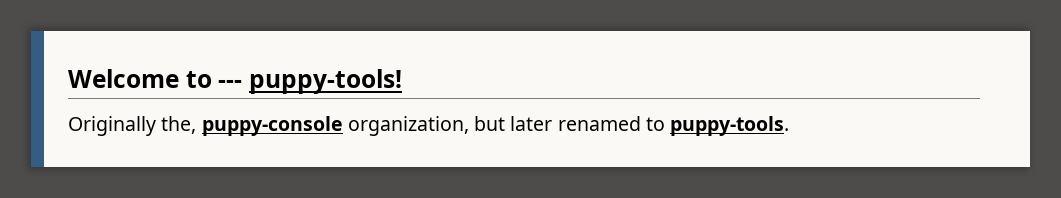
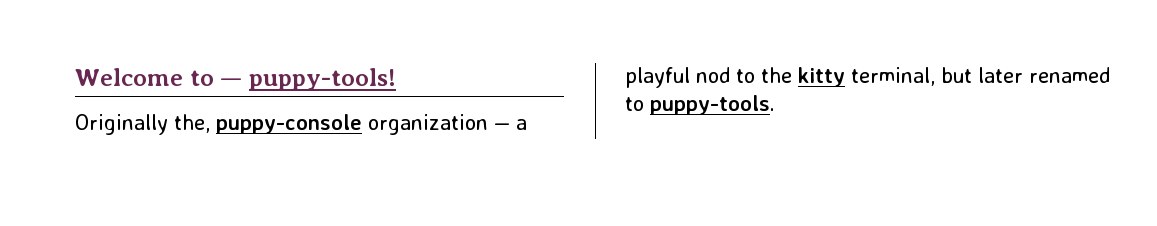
[218,79,243,88] --- -> [220,78,243,86] —
[347,116,469,136] organization, -> [368,114,527,135] [625,67,935,88] organization — a playful nod to the kitty terminal,

